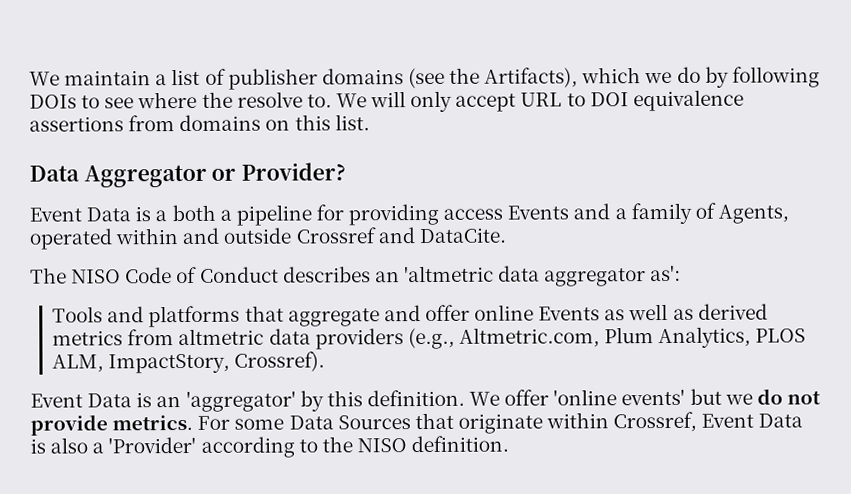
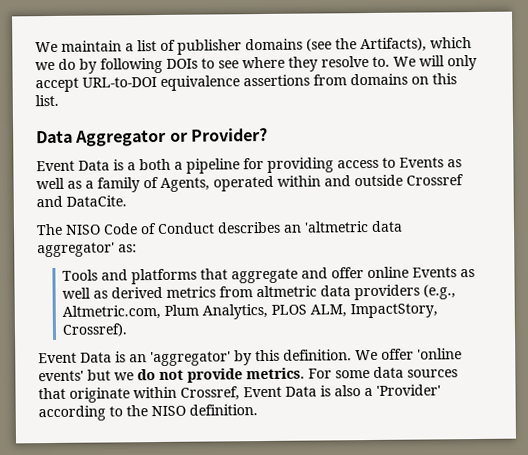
[201,91,233,108] the -> [288,56,318,72] they
[520,92,629,107] URL to DOI -> [82,77,157,88] URL-to-DOI
[507,203,611,220] Events and -> [382,157,462,168] [36,177,82,190] to Events as well as
[544,264,682,287] aggregator as': -> [37,242,137,258] aggregator' as:
[288,415,411,430] Data Sources -> [373,366,458,378] data sources

